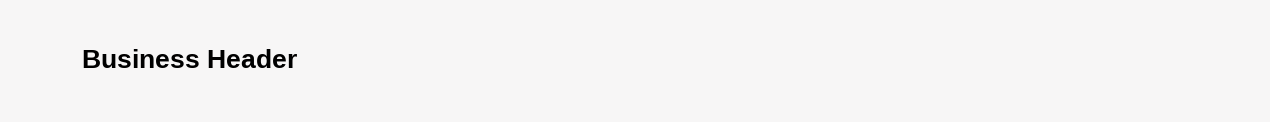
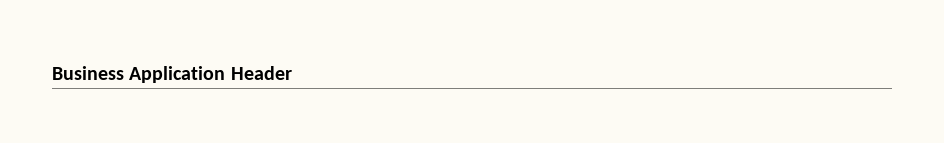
(200, 58) none -> [129,66,226,83] Application

